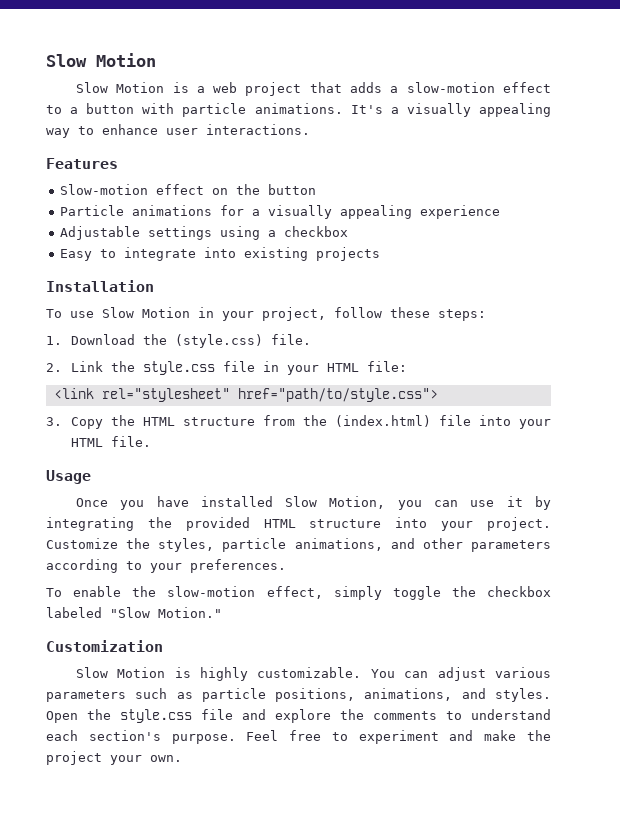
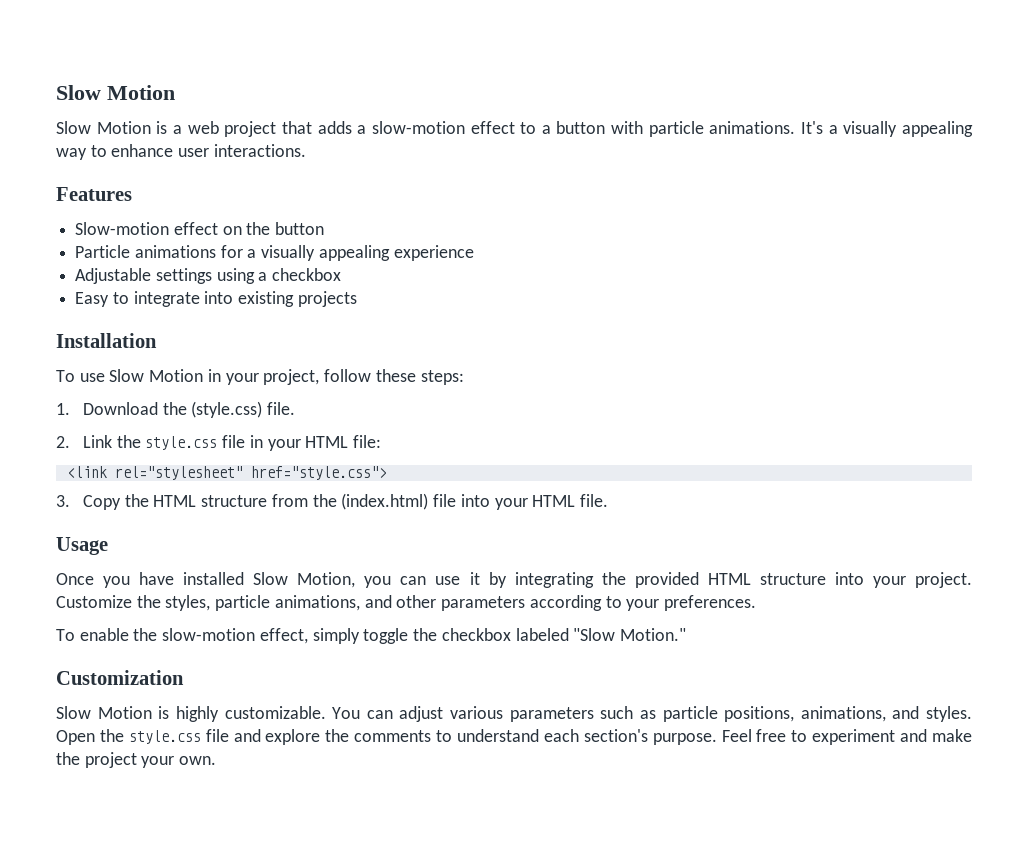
[237,388,438,402] href="path/to/style.css"> -> [250,466,387,480] href="style.css">

